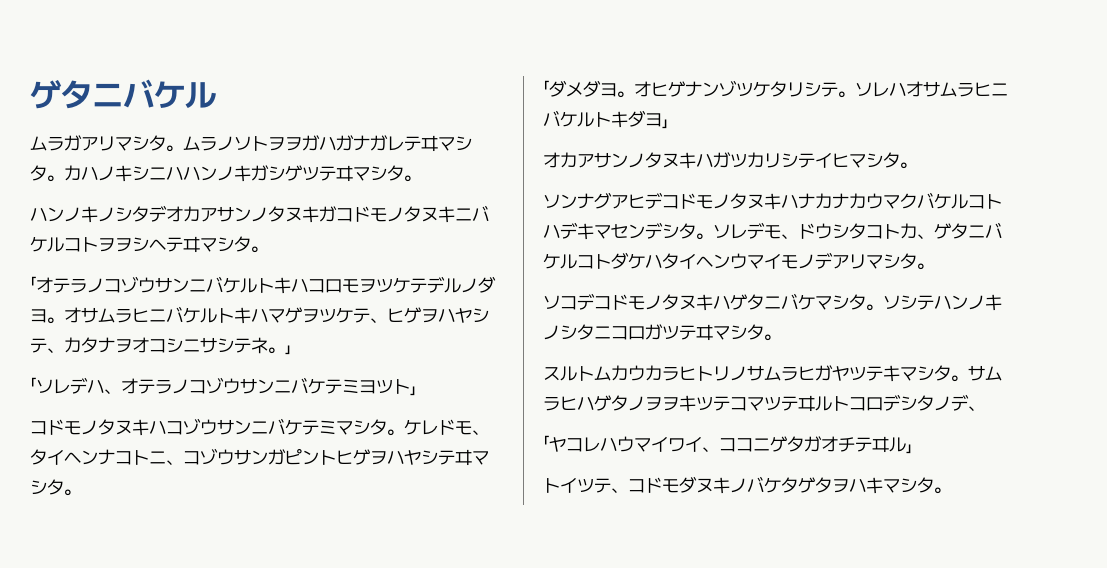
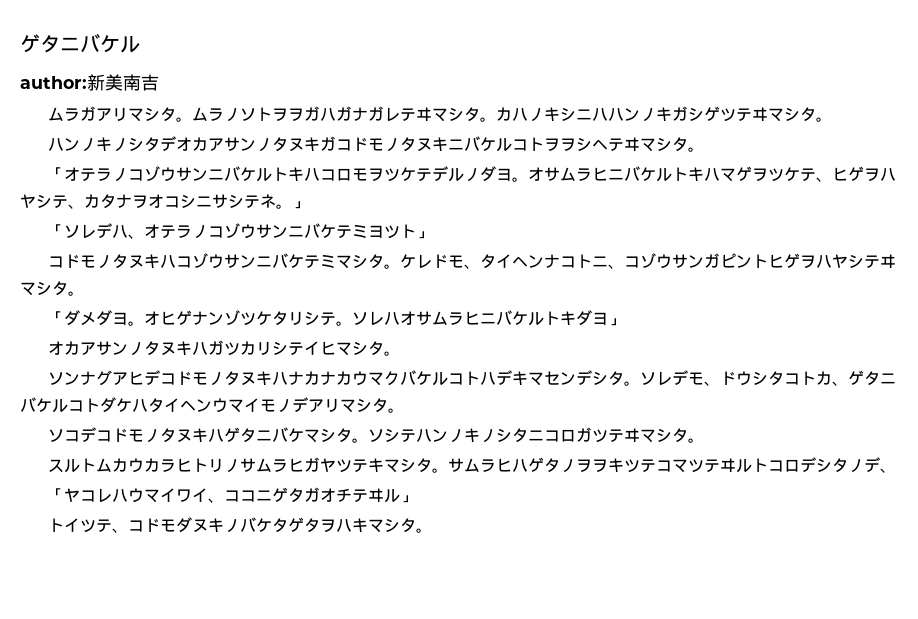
[30,79,216,109] ゲタニバケル -> [20,33,140,53] [20,74,159,91] ゲタニバケル // author:新美南吉

